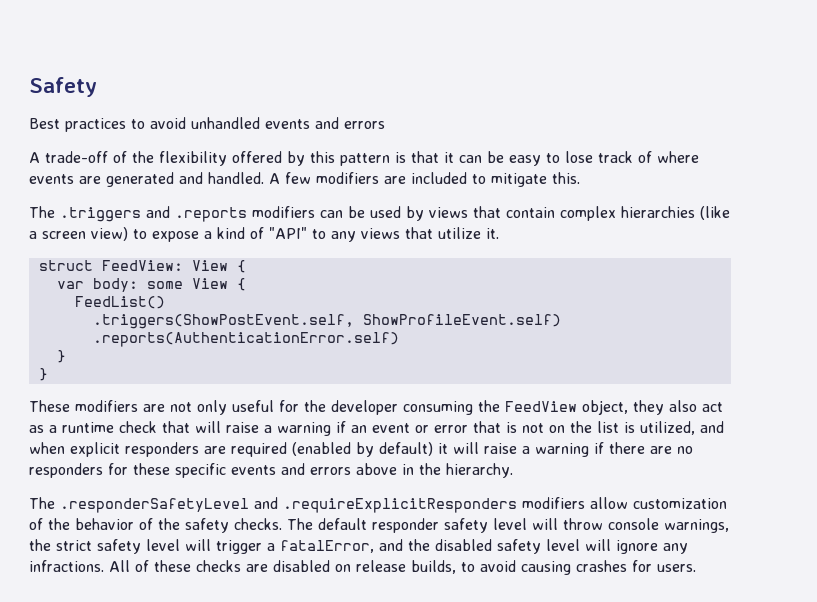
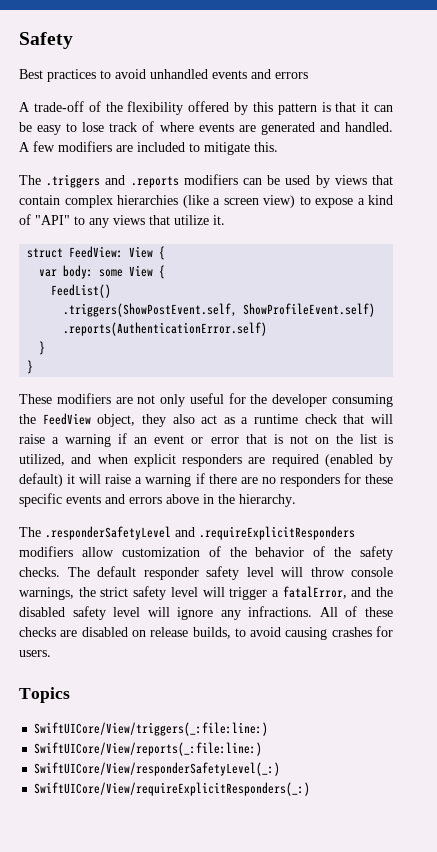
(696, 568) none -> [19,687,70,703] [34,722,269,736] [34,742,263,756] [34,762,281,776] [34,782,311,796] // Topics // SwiftUICore/View/triggers(_:file:line:) // SwiftUICore/View/reports(_:file:line:) // SwiftUICore/View/responderSafetyLevel(_:) // SwiftUICore/View/requireExplicitResponders(_:)

